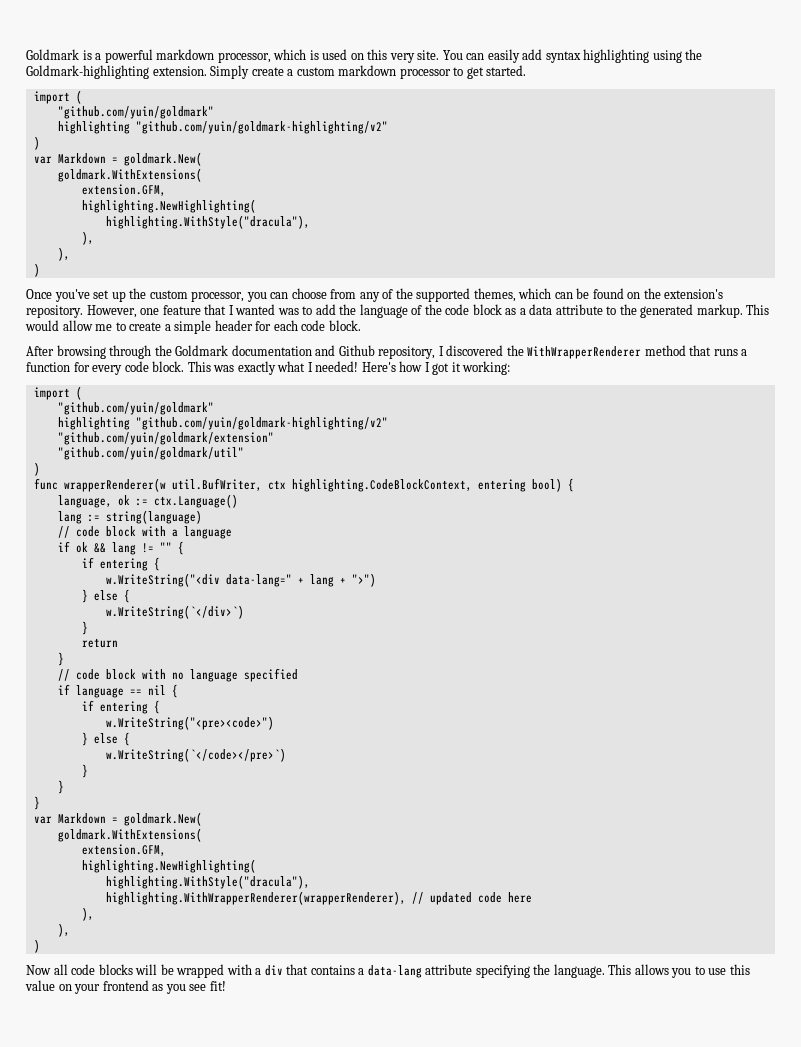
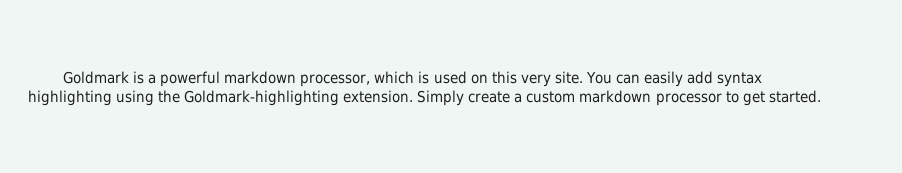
[33,90,82,104] [57,106,214,119] [57,121,388,134] [33,136,40,150] [33,152,202,166] [57,168,202,182] [81,184,166,196] [81,199,256,213] [105,215,310,229] [81,231,94,245] [57,247,70,261] [33,263,40,277] [26,288,724,302] [26,304,770,318] [25,320,361,334] [26,345,748,359] [26,361,511,375] [33,386,82,400] [57,402,214,415] [57,417,388,430] [57,432,274,445] [57,447,244,460] [33,462,40,476] [33,478,574,492] [57,494,238,508] [57,510,202,524] [57,526,232,539] [57,541,184,555] [81,557,160,571] [105,573,376,587] [81,589,130,603] [105,605,244,619] [81,621,88,635] [81,638,118,648] [57,652,64,666] [57,668,298,682] [57,684,178,698] [81,700,160,714] [105,716,274,730] [81,732,130,746] [105,748,286,762] [81,764,88,778] [57,780,64,794] [33,796,40,810] [33,812,202,826] [57,828,202,842] [81,844,166,856] [81,859,256,873] [105,875,310,889] [105,891,532,905] [81,907,94,921] [57,923,70,937] [33,939,40,953] [26,964,750,978] [25,980,226,994] // import ( // "github.com/yuin/goldmark" // highlighting "github.com/yuin/goldmark-highlighting/v2" // ) // var Markdown = goldmark.New( // goldmark.WithExtensions( // extension.GFM, // highlighting.NewHighlighting( // highlighting.WithStyle("dracula"), // ), // ), // ) // Once you've set up the custom processor, you can choose from any of the supported themes, which can be found on the extension's repository. However, one feature that I wanted was to add the language of the code block as a data attribute to the generated markup. This would allow me to create a simple header for each code block. // After browsing through the Goldmark documentation and Github repository, I discovered the WithWrapperRenderer method that runs a function for every code block. This was exactly what I needed! Here's how I got it working: // import ( // "github.com/yuin/goldmark" // highlighting "github.com/yuin/goldmark-highlighting/v2" // "github.com/yuin/goldmark/extension" // "github.com/yuin/goldmark/util" // ) // func wrapperRenderer(w util.BufWriter, ctx highlighting.CodeBlockContext, entering bool) { // language, ok := ctx.Language() // lang := string(language) // // code block with a language // if ok && lang != "" { // if entering { // w.WriteString("<div data-lang=" + lang + ">") // } else { // w.WriteString(`</div>`) // } // return // } // // code block with no language specified // if language == nil { // if entering { // w.WriteString("<pre><code>") // } else { // w.WriteString(`</code></pre>`) // } // } // } // var Markdown = goldmark.New( // goldmark.WithExtensions( // extension.GFM, // highlighting.NewHighlighting( // highlighting.WithStyle("dracula"), // highlighting.WithWrapperRenderer(wrapperRenderer), // updated code here // ), // ), // ) // Now all code blocks will be wrapped with a div that contains a data-lang attribute specifying the language. This allows you to use this value on your frontend as you see fit! -> (821, 96) none

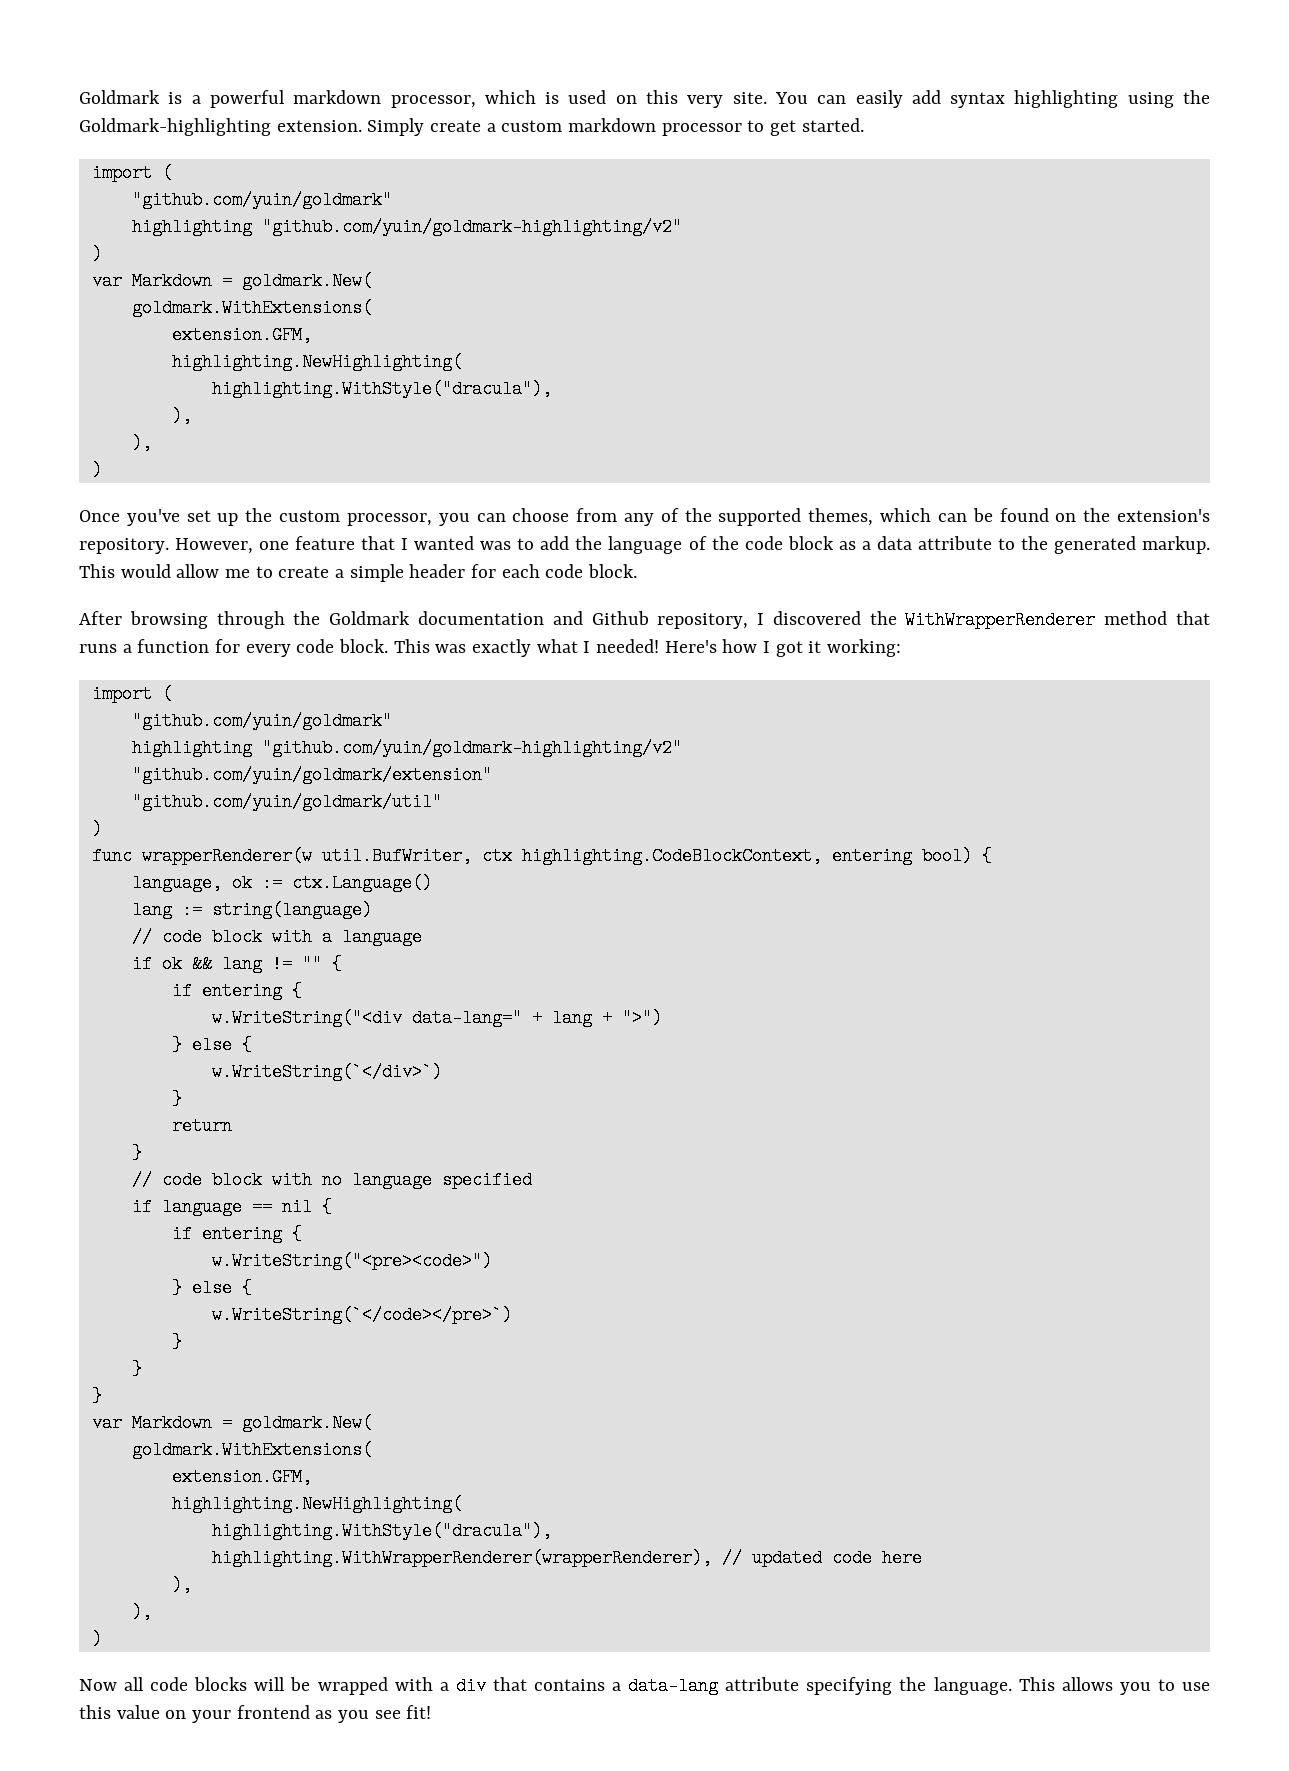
(821, 96) none -> [91,164,172,182] [131,191,392,209] [131,218,682,236] [91,245,102,263] [91,272,372,290] [131,299,372,317] [171,326,312,344] [171,353,462,371] [211,380,552,398] [171,407,192,425] [131,434,152,452] [91,461,102,479] [79,508,1211,526] [79,536,1210,554] [79,564,638,582] [79,611,1211,629] [79,639,902,657] [91,685,172,703] [131,712,392,730] [131,739,682,757] [131,766,492,784] [131,793,442,811] [91,820,102,838] [91,847,992,865] [131,874,432,892] [131,901,372,919] [131,928,422,946] [131,955,342,973] [171,982,302,1000] [211,1009,662,1027] [171,1036,252,1054] [211,1063,442,1081] [171,1090,182,1108] [171,1117,232,1135] [131,1144,142,1162] [131,1171,532,1189] [131,1198,332,1216] [171,1225,302,1243] [211,1252,492,1270] [171,1279,252,1297] [211,1306,512,1324] [171,1333,182,1351] [131,1360,142,1378] [91,1387,102,1405] [91,1414,372,1432] [131,1441,372,1459] [171,1468,312,1486] [171,1495,462,1513] [211,1522,552,1540] [211,1549,922,1567] [171,1576,192,1594] [131,1603,152,1621] [91,1630,102,1648] [79,1677,1210,1695] [79,1705,432,1723] // import ( // "github.com/yuin/goldmark" // highlighting "github.com/yuin/goldmark-highlighting/v2" // ) // var Markdown = goldmark.New( // goldmark.WithExtensions( // extension.GFM, // highlighting.NewHighlighting( // highlighting.WithStyle("dracula"), // ), // ), // ) // Once you've set up the custom processor, you can choose from any of the supported themes, which can be found on the extension's repository. However, one feature that I wanted was to add the language of the code block as a data attribute to the generated markup. This would allow me to create a simple header for each code block. // After browsing through the Goldmark documentation and Github repository, I discovered the WithWrapperRenderer method that runs a function for every code block. This was exactly what I needed! Here's how I got it working: // import ( // "github.com/yuin/goldmark" // highlighting "github.com/yuin/goldmark-highlighting/v2" // "github.com/yuin/goldmark/extension" // "github.com/yuin/goldmark/util" // ) // func wrapperRenderer(w util.BufWriter, ctx highlighting.CodeBlockContext, entering bool) { // language, ok := ctx.Language() // lang := string(language) // // code block with a language // if ok && lang != "" { // if entering { // w.WriteString("<div data-lang=" + lang + ">") // } else { // w.WriteString(`</div>`) // } // return // } // // code block with no language specified // if language == nil { // if entering { // w.WriteString("<pre><code>") // } else { // w.WriteString(`</code></pre>`) // } // } // } // var Markdown = goldmark.New( // goldmark.WithExtensions( // extension.GFM, // highlighting.NewHighlighting( // highlighting.WithStyle("dracula"), // highlighting.WithWrapperRenderer(wrapperRenderer), // updated code here // ), // ), // ) // Now all code blocks will be wrapped with a div that contains a data-lang attribute specifying the language. This allows you to use this value on your frontend as you see fit!

